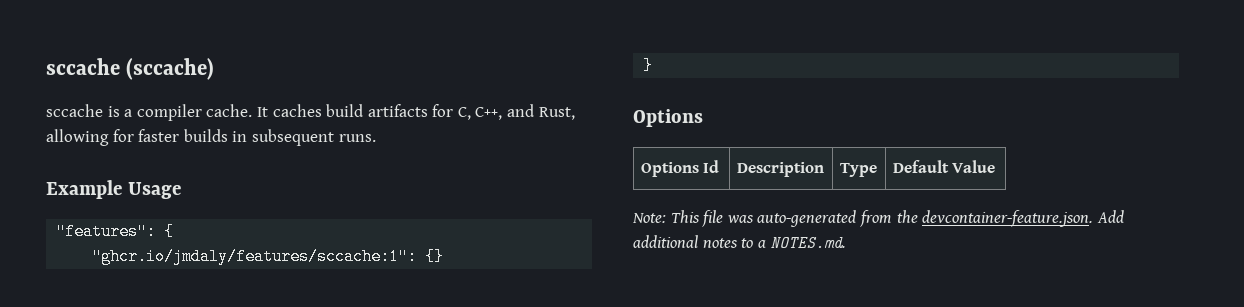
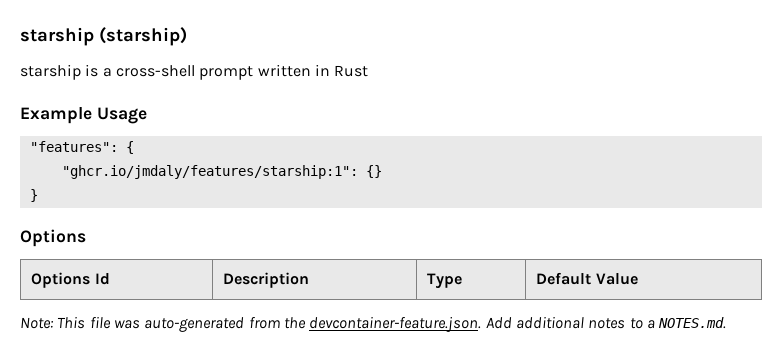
[46,58,215,80] [46,104,575,121] [46,129,376,146] sccache (sccache) // sccache is a compiler cache. It caches build artifacts for C, C++, and Rust, allowing for faster builds in subsequent runs. -> [20,27,187,46] [20,64,369,80] starship (starship) // starship is a cross-shell prompt written in Rust
[92,248,418,265] "ghcr.io/jmdaly/features/sccache:1": -> [61,165,358,179] "ghcr.io/jmdaly/features/starship:1":

